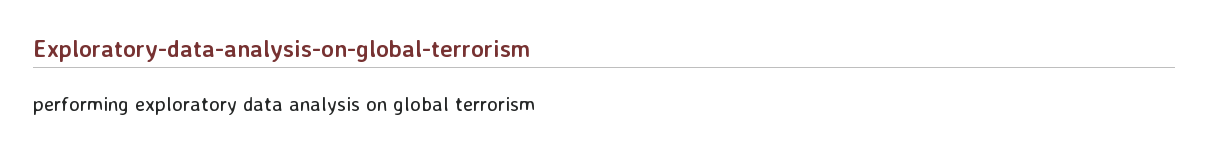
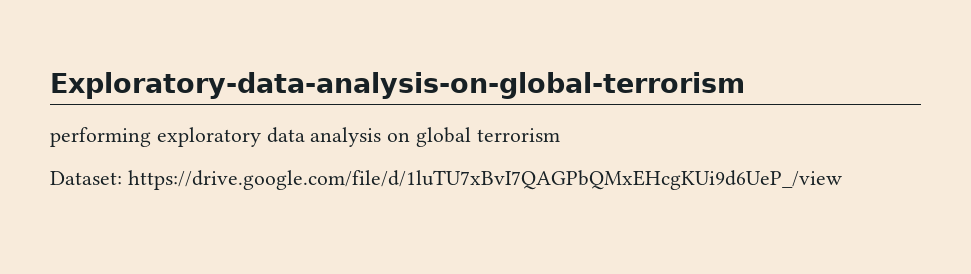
(535, 104) none -> [50,170,842,190] // Dataset: https://drive.google.com/file/d/1luTU7xBvI7QAGPbQMxEHcgKUi9d6UeP_/view

